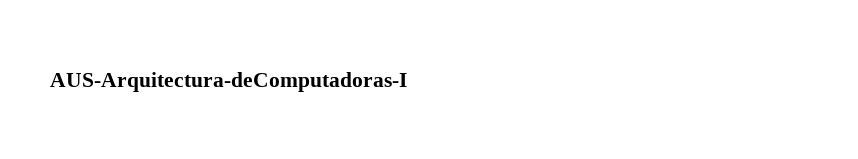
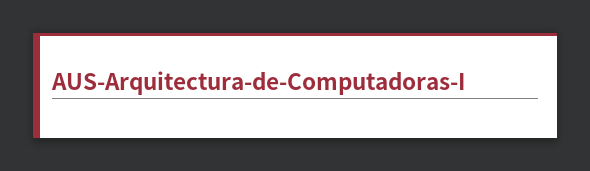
[50,72,407,92] AUS-Arquitectura-deComputadoras-I -> [51,71,465,95] AUS-Arquitectura-de-Computadoras-I

